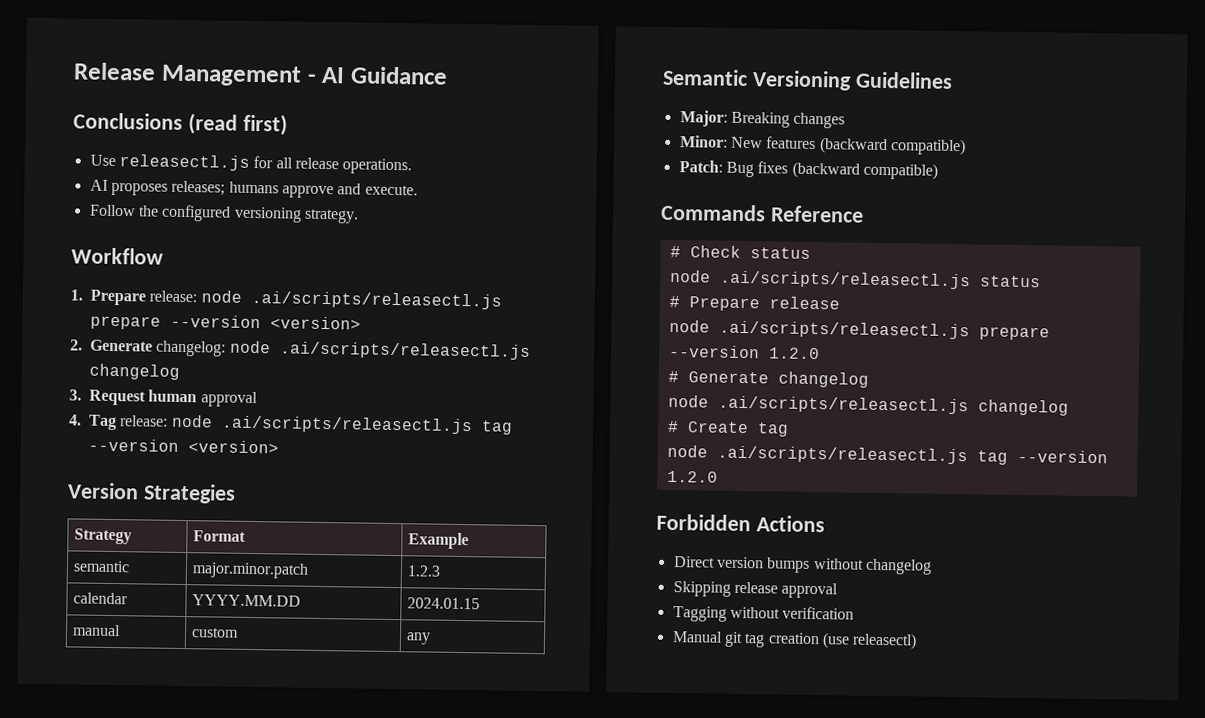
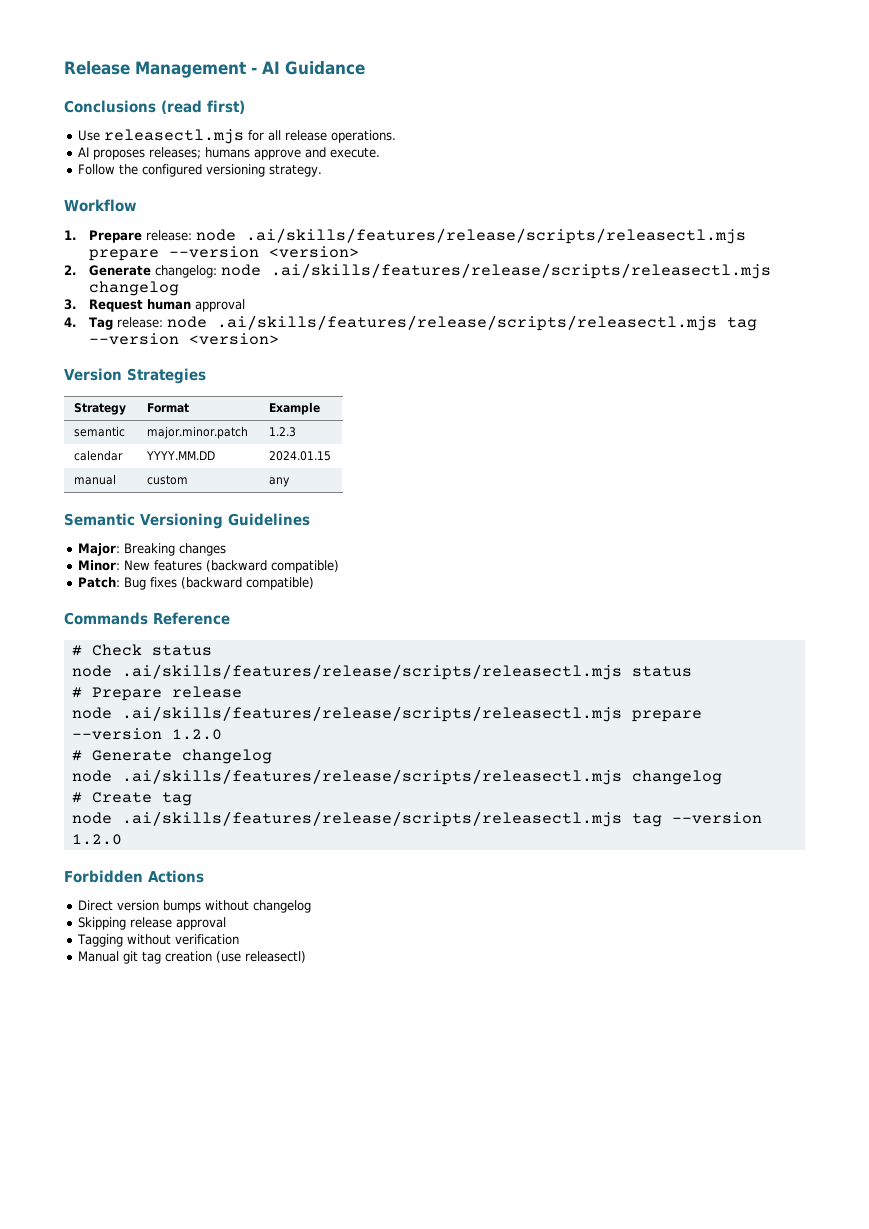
[118,154,250,171] releasectl.js -> [104,129,245,144] releasectl.mjs
[250,290,502,310] .ai/scripts/releasectl.js -> [245,228,746,244] .ai/skills/features/release/scripts/releasectl.mjs
[279,341,531,360] .ai/scripts/releasectl.js -> [270,263,771,279] .ai/skills/features/release/scripts/releasectl.mjs
[220,415,473,435] .ai/scripts/releasectl.js -> [216,315,717,331] .ai/skills/features/release/scripts/releasectl.mjs
[719,270,971,290] .ai/scripts/releasectl.js -> [121,664,622,680] .ai/skills/features/release/scripts/releasectl.mjs
[718,320,970,340] .ai/scripts/releasectl.js -> [121,706,622,722] .ai/skills/features/release/scripts/releasectl.mjs
[717,395,969,415] .ai/scripts/releasectl.js -> [121,769,622,785] .ai/skills/features/release/scripts/releasectl.mjs
[716,445,968,465] .ai/scripts/releasectl.js -> [121,811,622,827] .ai/skills/features/release/scripts/releasectl.mjs

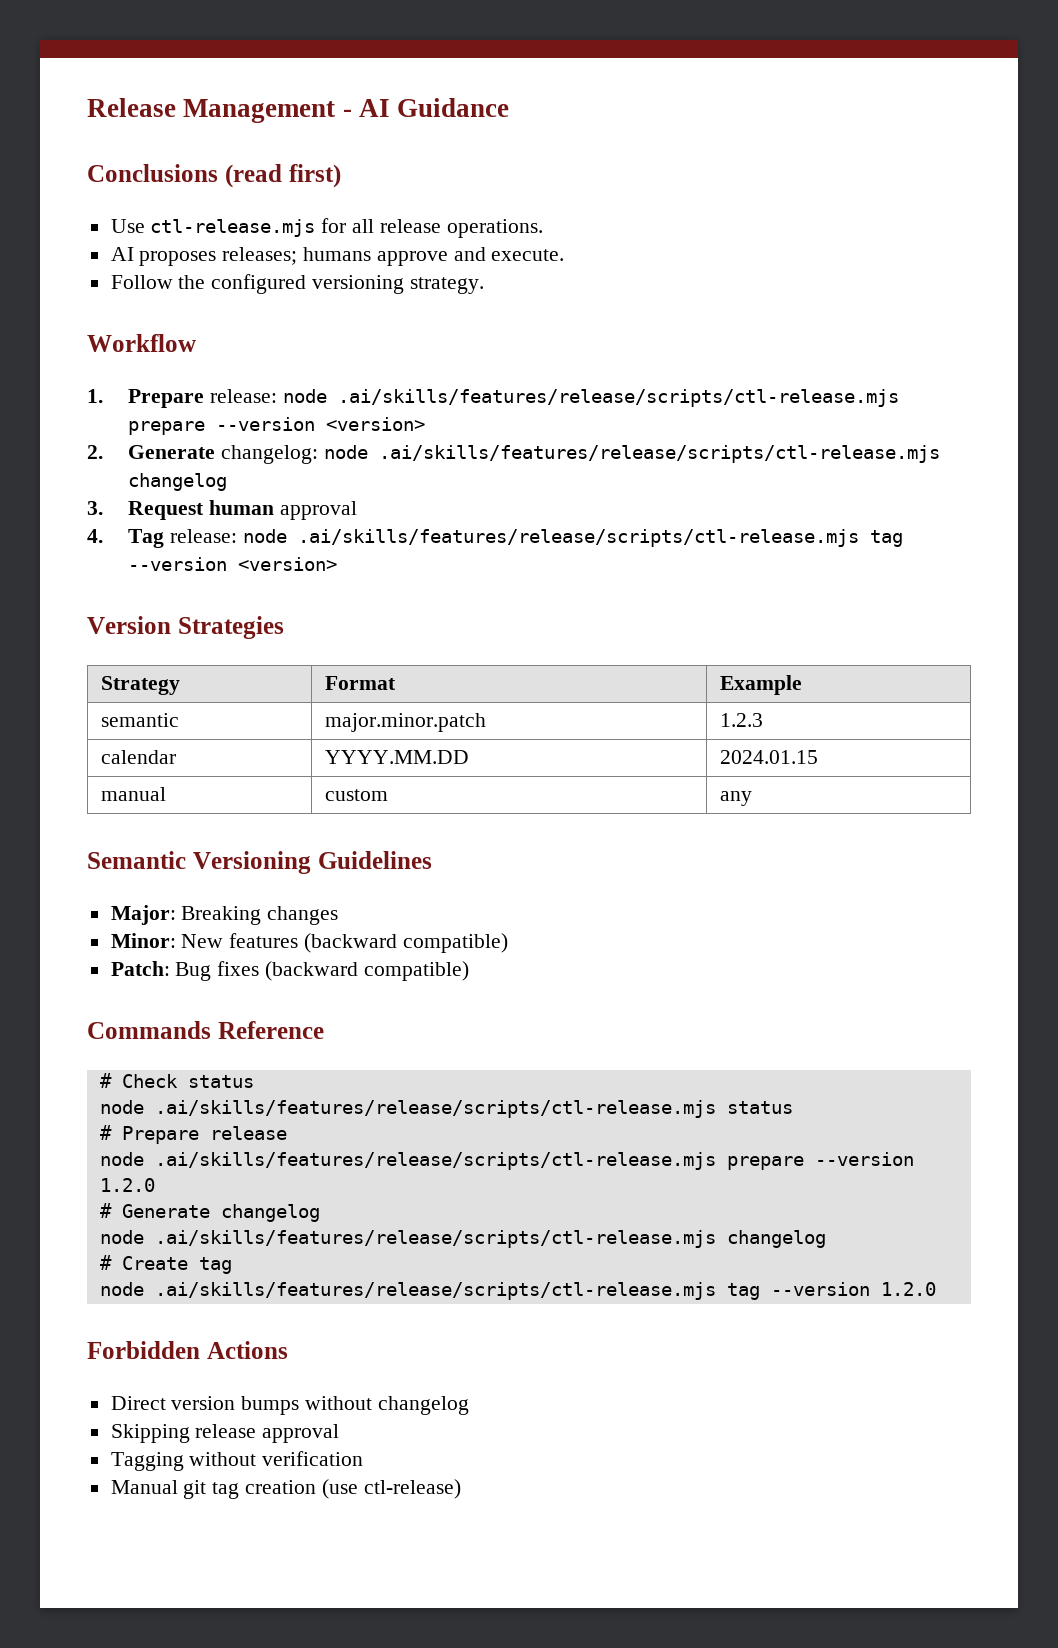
[104,129,245,144] releasectl.mjs -> [150,219,316,237] ctl-release.mjs
[245,228,746,244] .ai/skills/features/release/scripts/releasectl.mjs -> [338,389,900,407] .ai/skills/features/release/scripts/ctl-release.mjs
[270,263,771,279] .ai/skills/features/release/scripts/releasectl.mjs -> [379,445,941,463] .ai/skills/features/release/scripts/ctl-release.mjs
[216,315,717,331] .ai/skills/features/release/scripts/releasectl.mjs -> [298,529,860,547] .ai/skills/features/release/scripts/ctl-release.mjs
[121,664,622,680] .ai/skills/features/release/scripts/releasectl.mjs -> [154,1100,716,1118] .ai/skills/features/release/scripts/ctl-release.mjs
[121,706,622,722] .ai/skills/features/release/scripts/releasectl.mjs -> [154,1152,716,1170] .ai/skills/features/release/scripts/ctl-release.mjs
[121,769,622,785] .ai/skills/features/release/scripts/releasectl.mjs -> [154,1230,716,1248] .ai/skills/features/release/scripts/ctl-release.mjs
[121,811,622,827] .ai/skills/features/release/scripts/releasectl.mjs -> [154,1282,716,1300] .ai/skills/features/release/scripts/ctl-release.mjs
[245,951,307,963] releasectl) -> [363,1479,461,1499] ctl-release)

